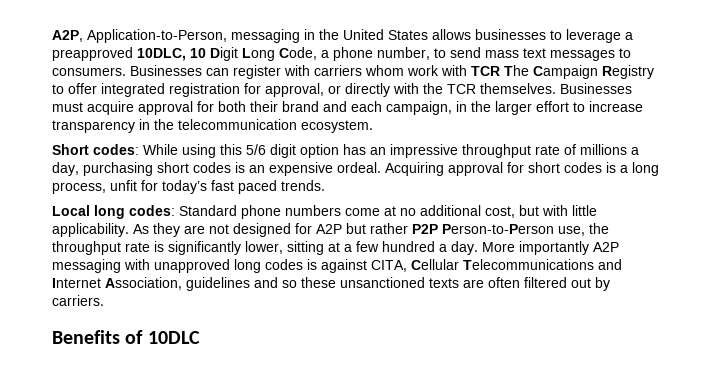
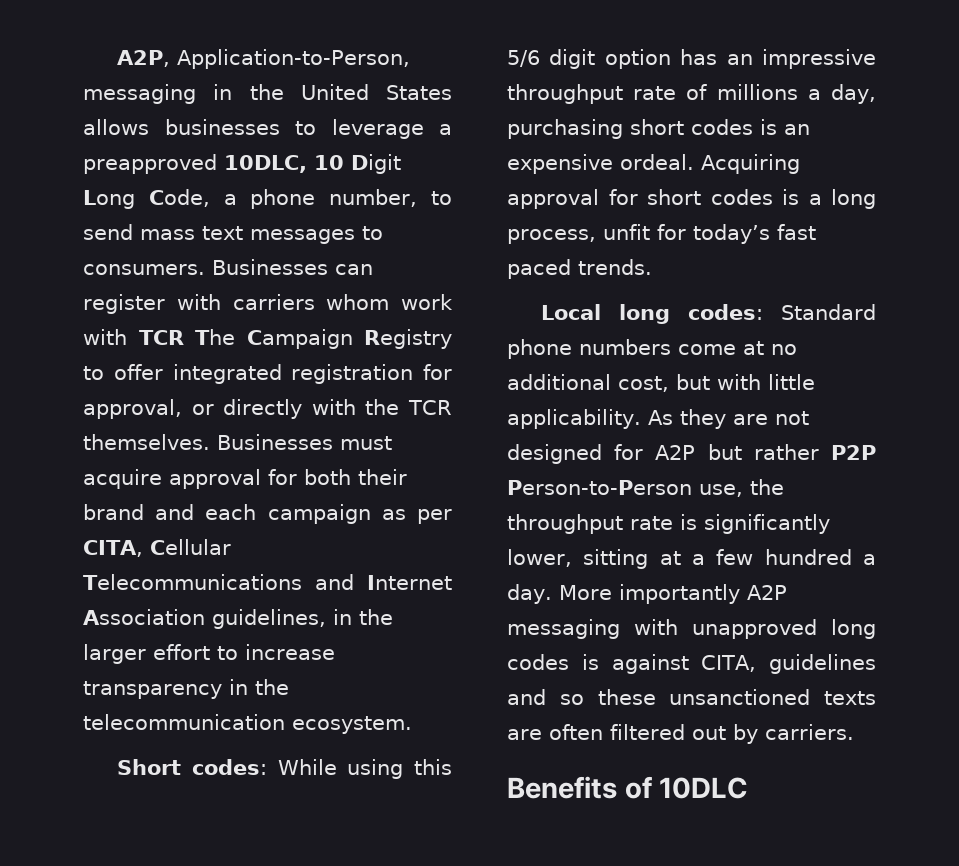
[386,101,452,115] campaign, -> [267,504,452,524] [83,539,231,557] [83,574,452,590] [83,609,326,629] campaign as per CITA, Cellular Telecommunications and Internet Association guidelines,
[411,259,622,270] [52,277,182,290] Cellular Telecommunications and Internet Association, -> (757, 663) none

